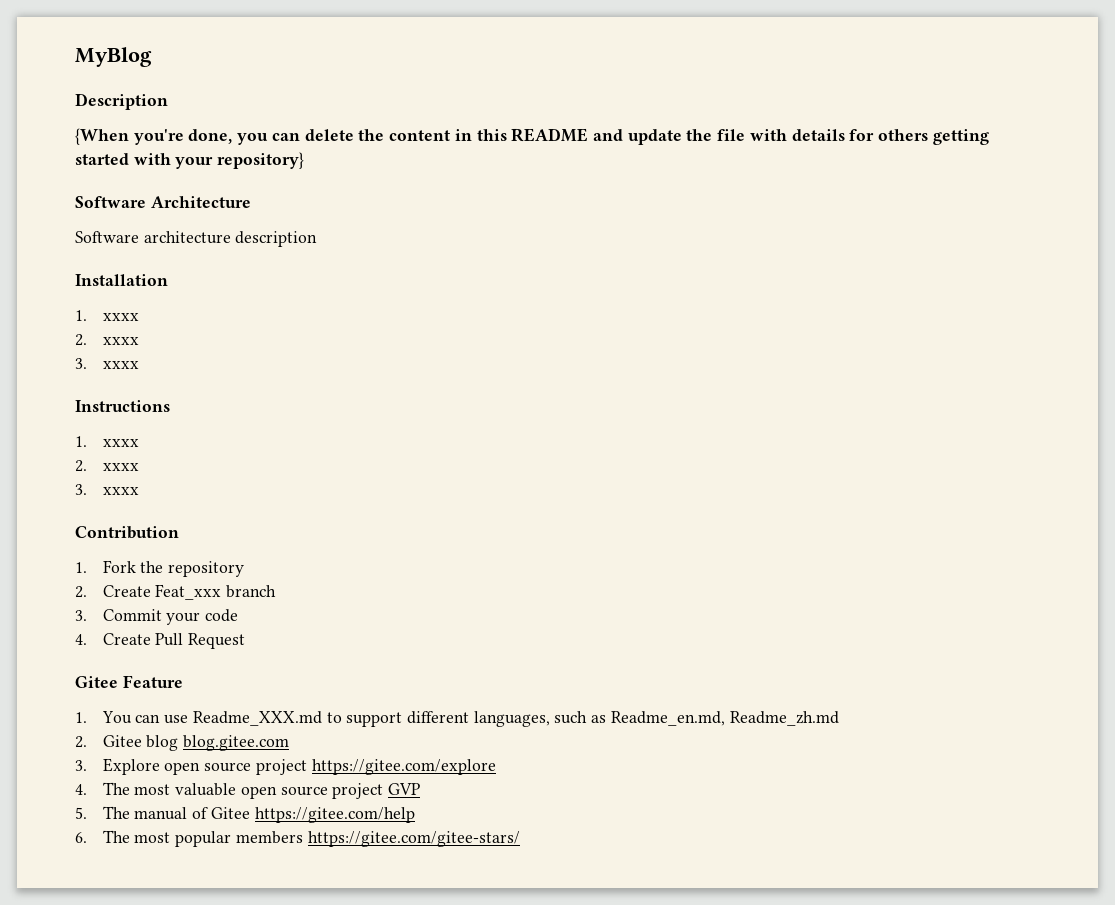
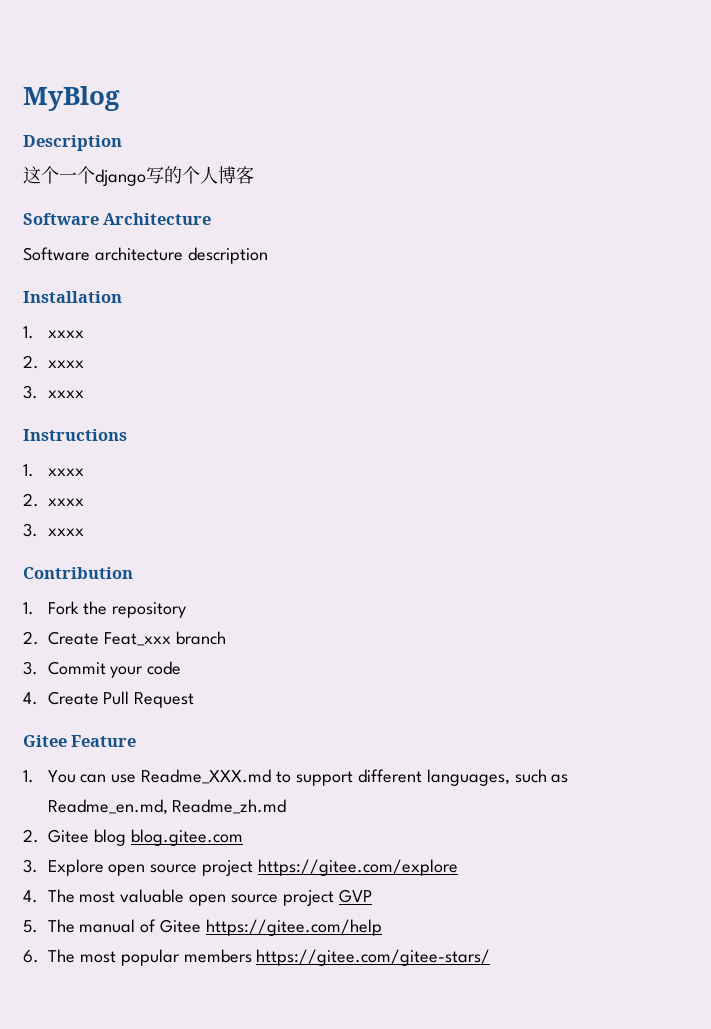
[75,128,989,145] [75,152,305,169] {When you're done, you can delete the content in this README and update the file with details for others getting started with your repository} -> [23,166,254,186] 这个一个django写的个人博客

